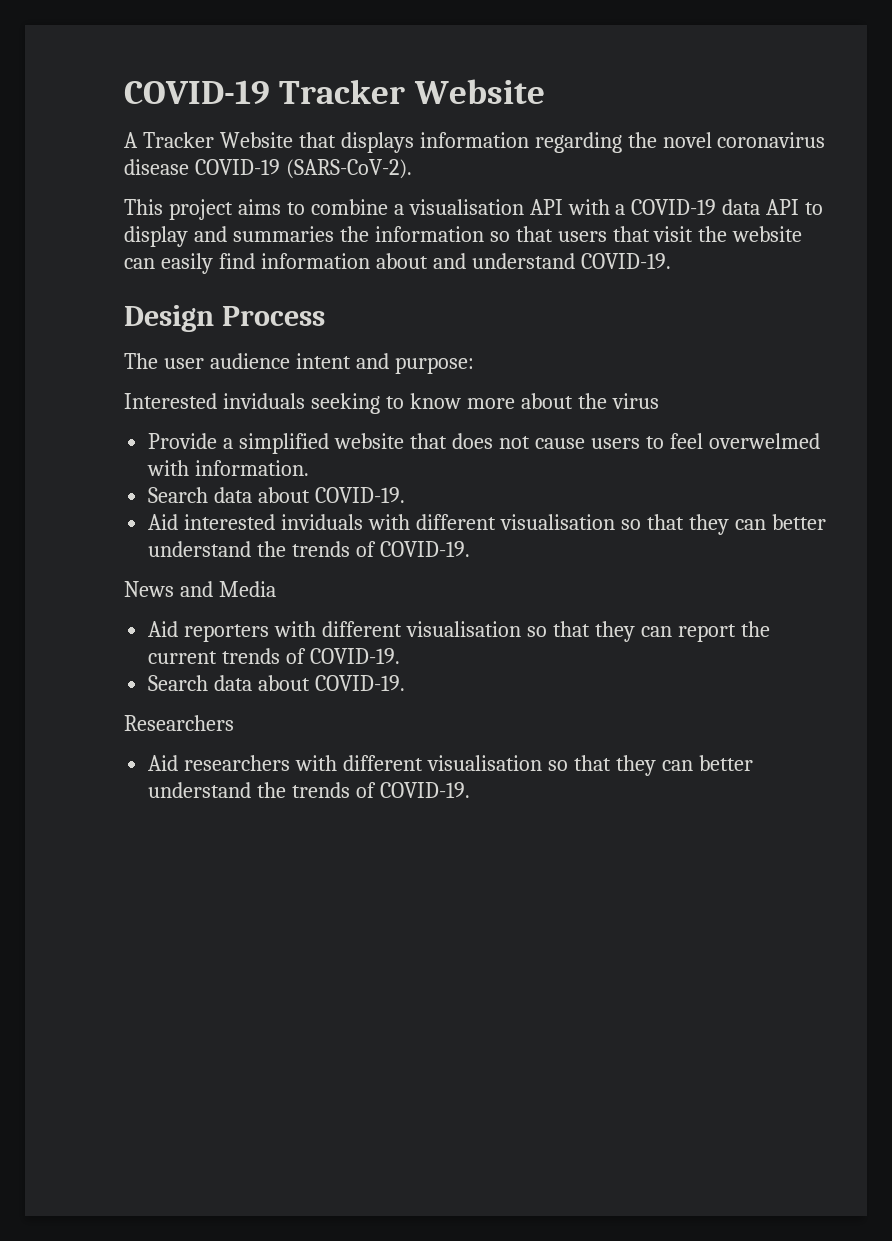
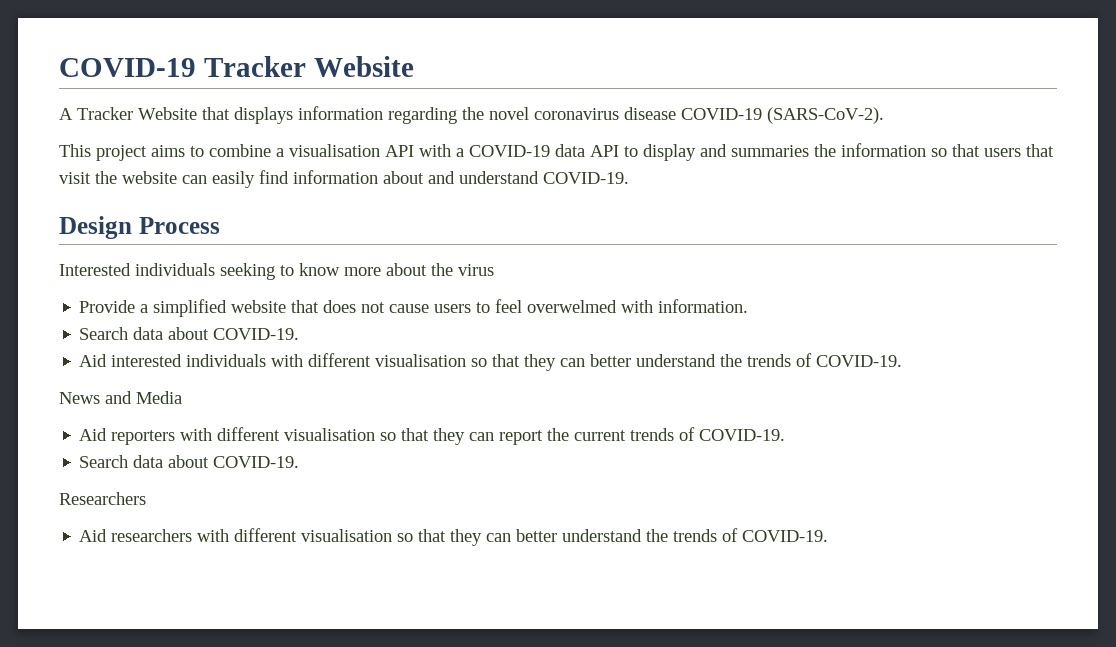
[124,353,474,374] // The user audience intent and purpose: -> (220, 225) none
[222,393,305,409] inviduals -> [135,263,215,276] individuals
[281,514,364,530] inviduals -> [186,354,267,367] individuals

